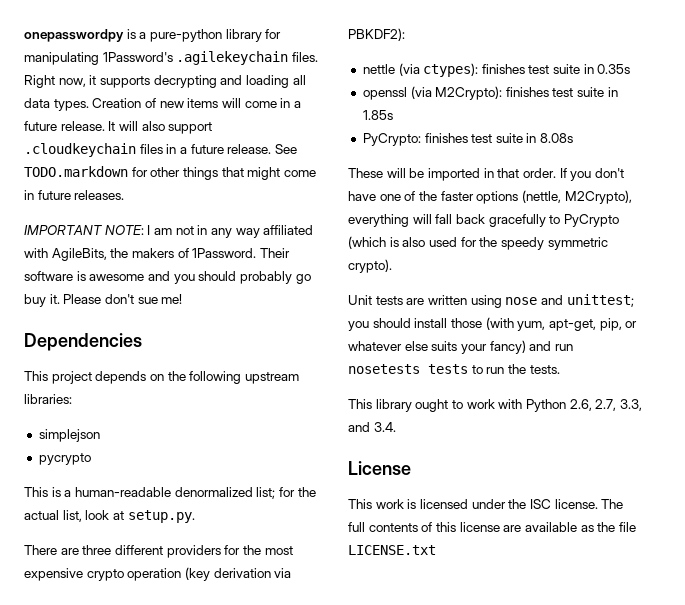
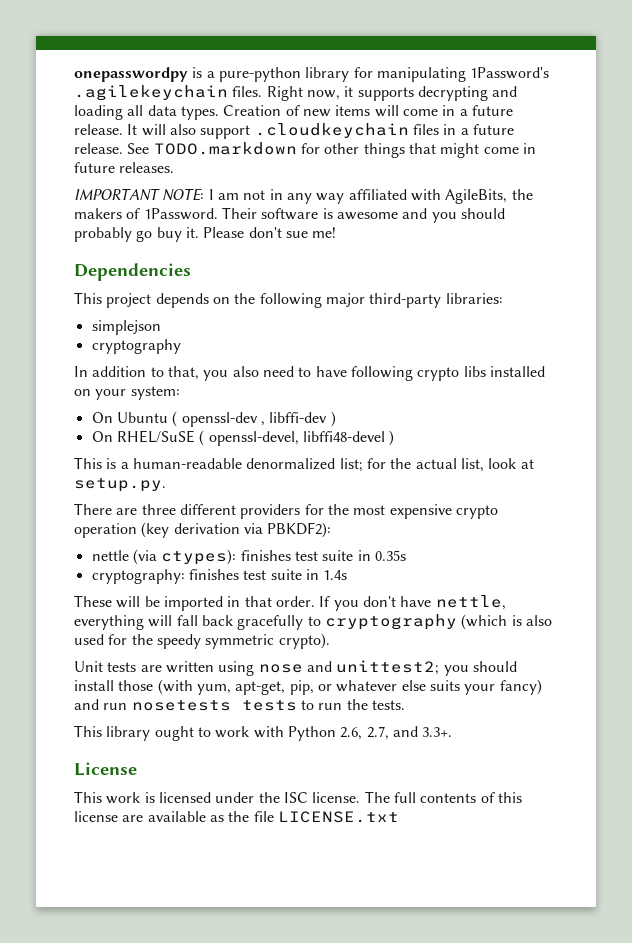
[244,372,299,384] upstream -> [325,293,442,308] major third-party
[38,453,91,465] pycrypto -> [91,339,181,354] [74,366,545,381] [74,386,180,400] [91,411,336,427] [91,430,395,446] cryptography // In addition to that, you also need to have following crypto libs installed on your system: // On Ubuntu ( openssl-dev , libffi-dev ) // On RHEL/SuSE ( openssl-devel, libffi48-devel )
[362,86,618,100] [362,110,393,120] [362,133,574,146] openssl (via M2Crypto): finishes test suite in 1.85s // PyCrypto: finishes test suite in 8.08s -> [91,569,348,584] cryptography: finishes test suite in 1.4s
[379,190,632,204] one of the faster options (nettle, M2Crypto), -> [435,595,506,610] nettle,
[563,214,619,227] PyCrypto -> [324,614,457,630] cryptography
[566,294,634,307] unittest; -> [336,660,440,675] unittest2;
[619,399,642,411] [348,422,396,432] 3.3, and 3.4. -> [392,726,453,737] and 3.3+.

